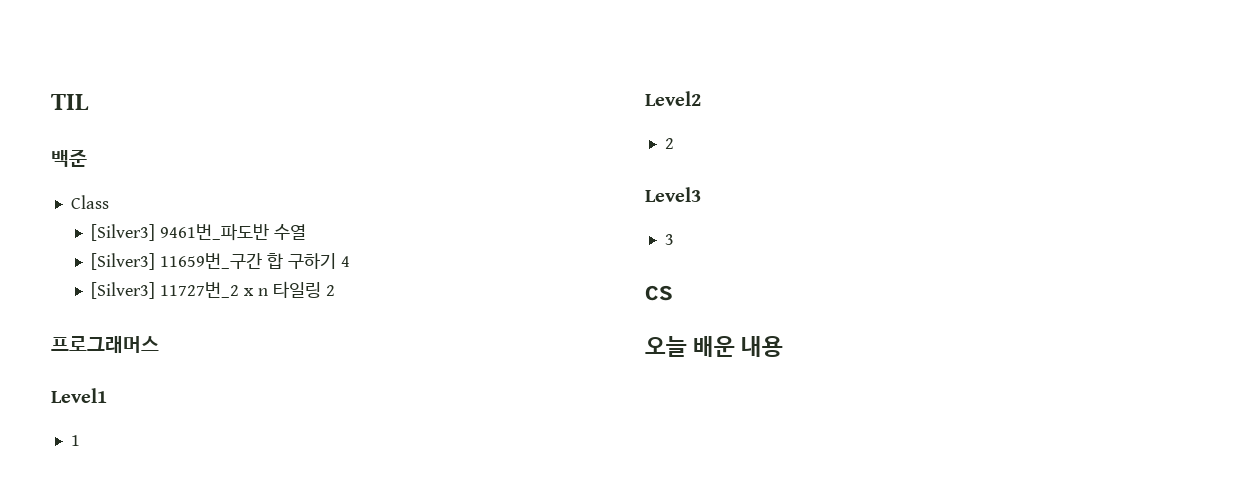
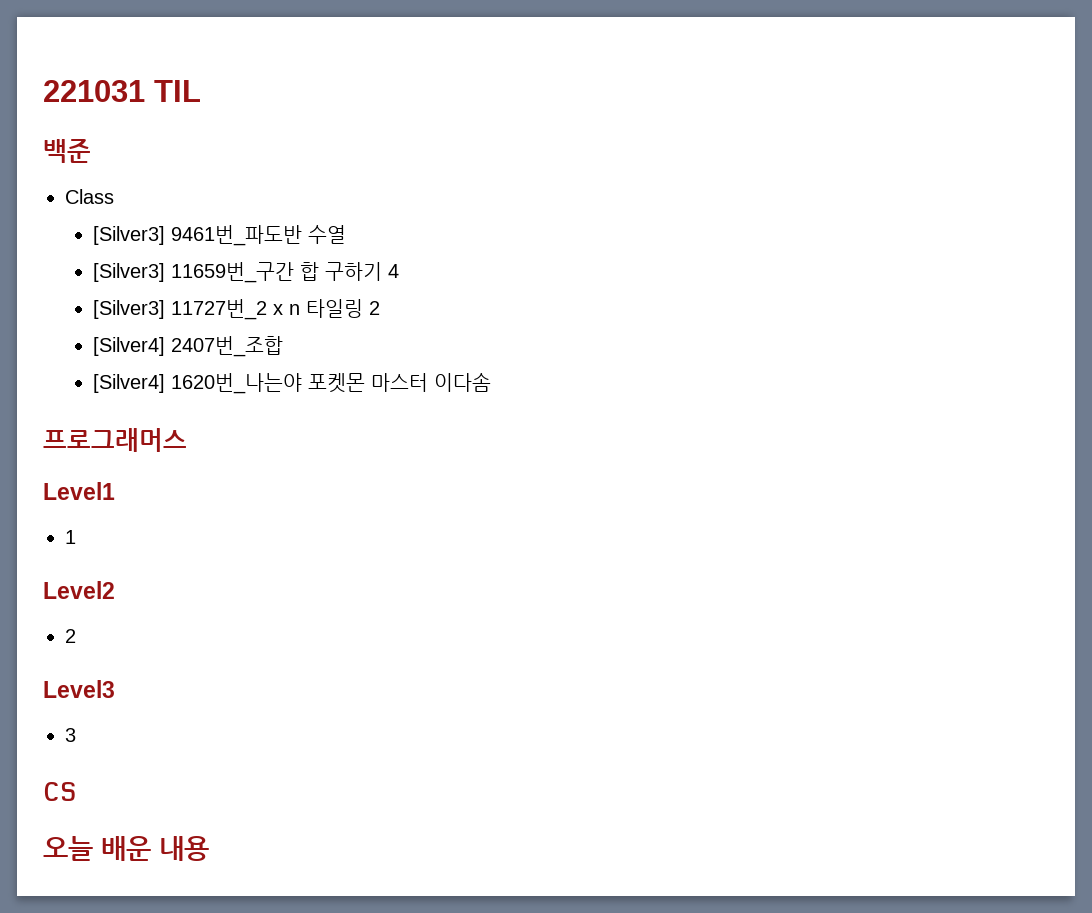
(51, 102) none -> [43,80,145,102] 221031
(335, 290) none -> [93,336,284,357] [93,372,492,394] // [Silver4] 2407번_조합 // [Silver4] 1620번_나는야 포켓몬 마스터 이다솜

